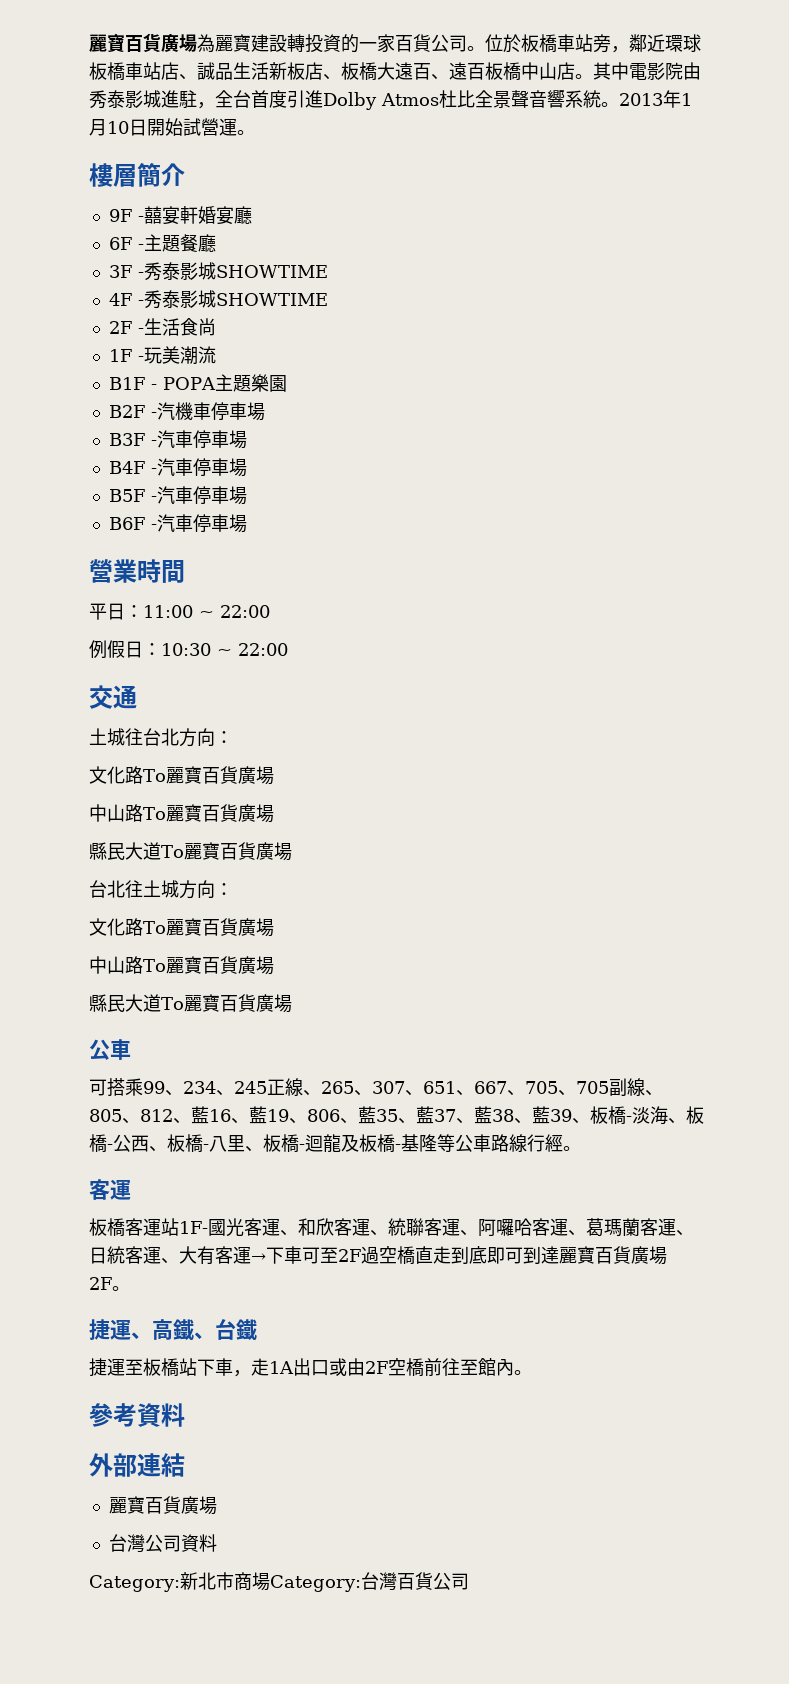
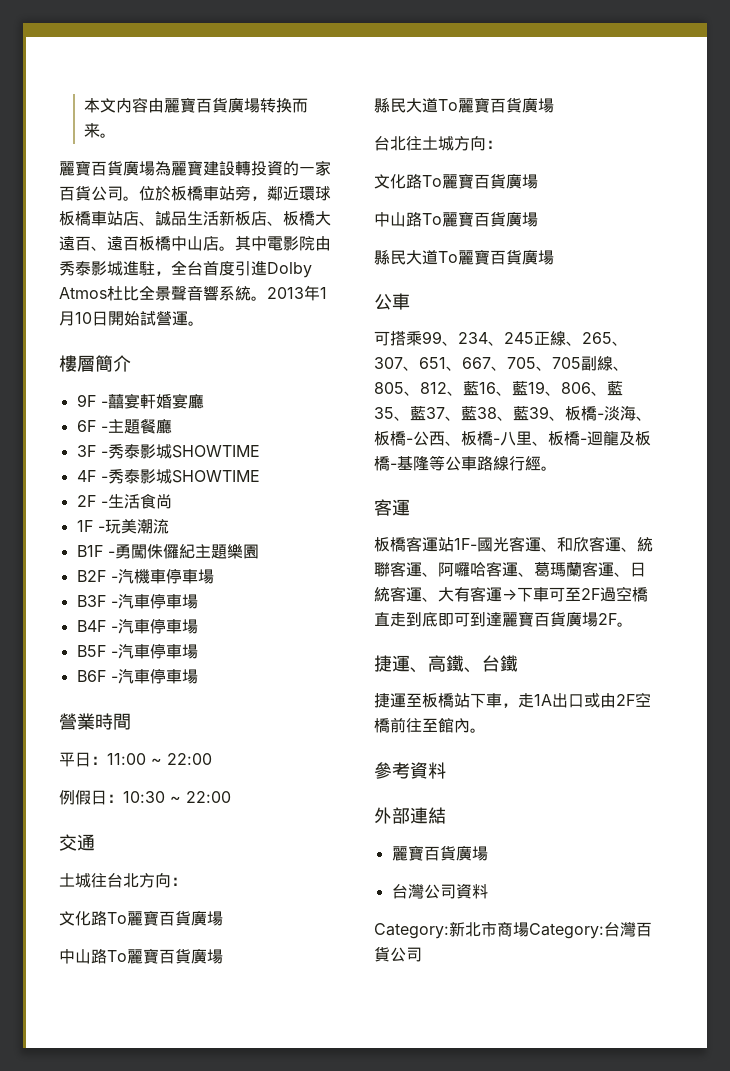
(89, 43) none -> [83,97,308,113] [83,123,116,138] 本文内容由麗寶百貨廣場转换而来。 //
[162,377,216,390] POPA -> [114,544,195,559] 勇闖侏儸紀

